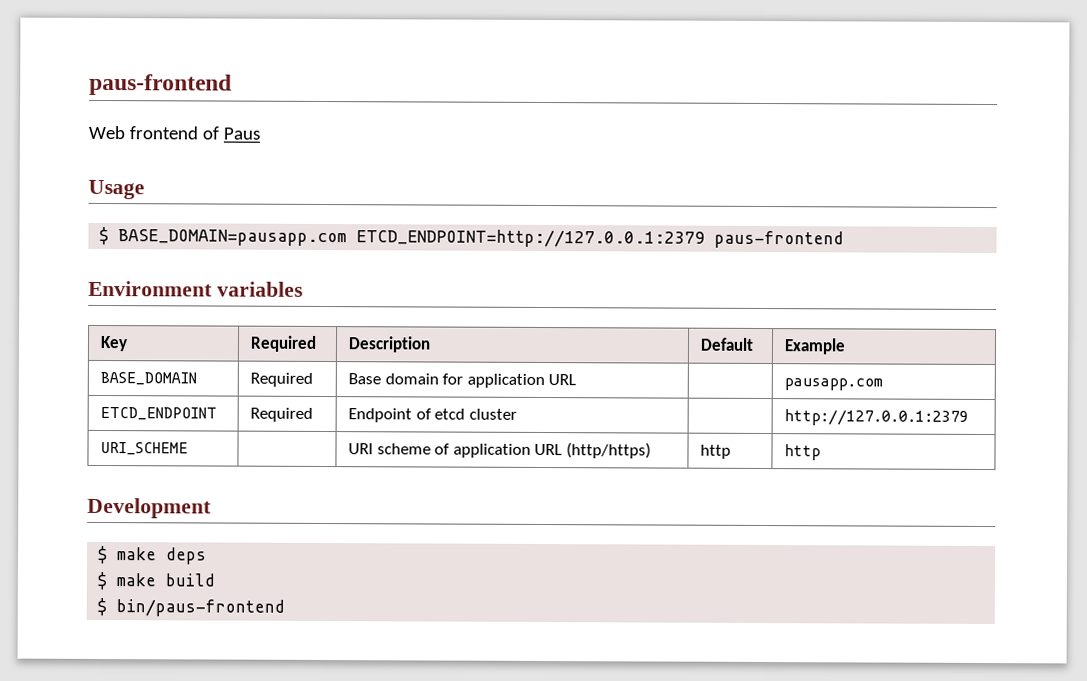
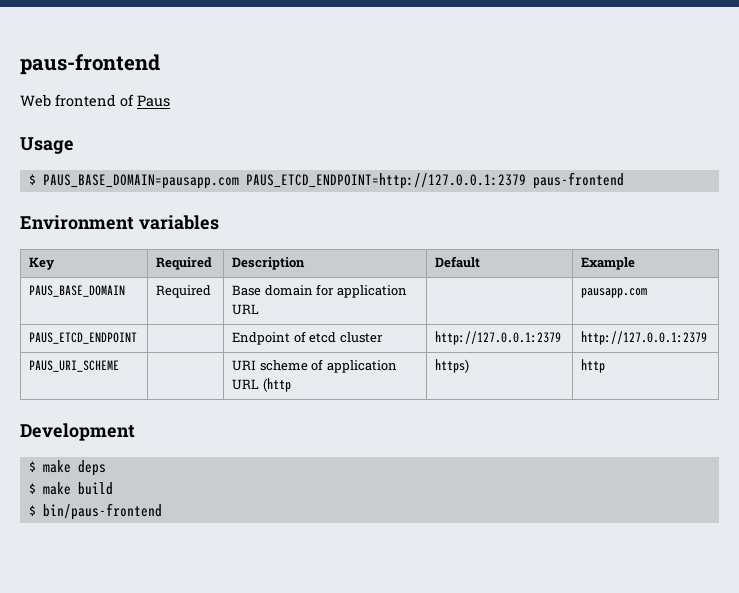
[118,229,706,248] BASE_DOMAIN=pausapp.com ETCD_ENDPOINT=http://127.0.0.1:2379 -> [42,173,526,189] PAUS_BASE_DOMAIN=pausapp.com PAUS_ETCD_ENDPOINT=http://127.0.0.1:2379
[100,371,198,386] BASE_DOMAIN -> [29,285,126,297] PAUS_BASE_DOMAIN
[100,406,218,421] [250,407,314,422] ETCD_ENDPOINT | Required -> [29,332,138,344] PAUS_ETCD_ENDPOINT |
(517, 414) none -> [435,331,562,345] http://127.0.0.1:2379
[100,441,189,456] URI_SCHEME -> [29,360,120,372] PAUS_URI_SCHEME
[565,442,651,459] [700,444,732,459] (http/https) | http -> [262,378,291,392] [435,359,470,373] (http | https)

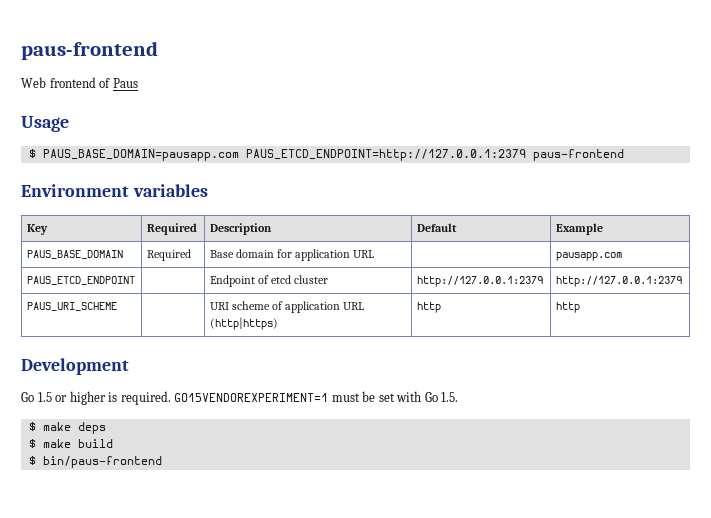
[262,378,291,392] [435,359,470,373] (http | https) -> [209,317,278,330] [416,302,441,313] (http|https) | http
(135, 432) none -> [21,391,459,405] // Go 1.5 or higher is required. GO15VENDOREXPERIMENT=1 must be set with Go 1.5.

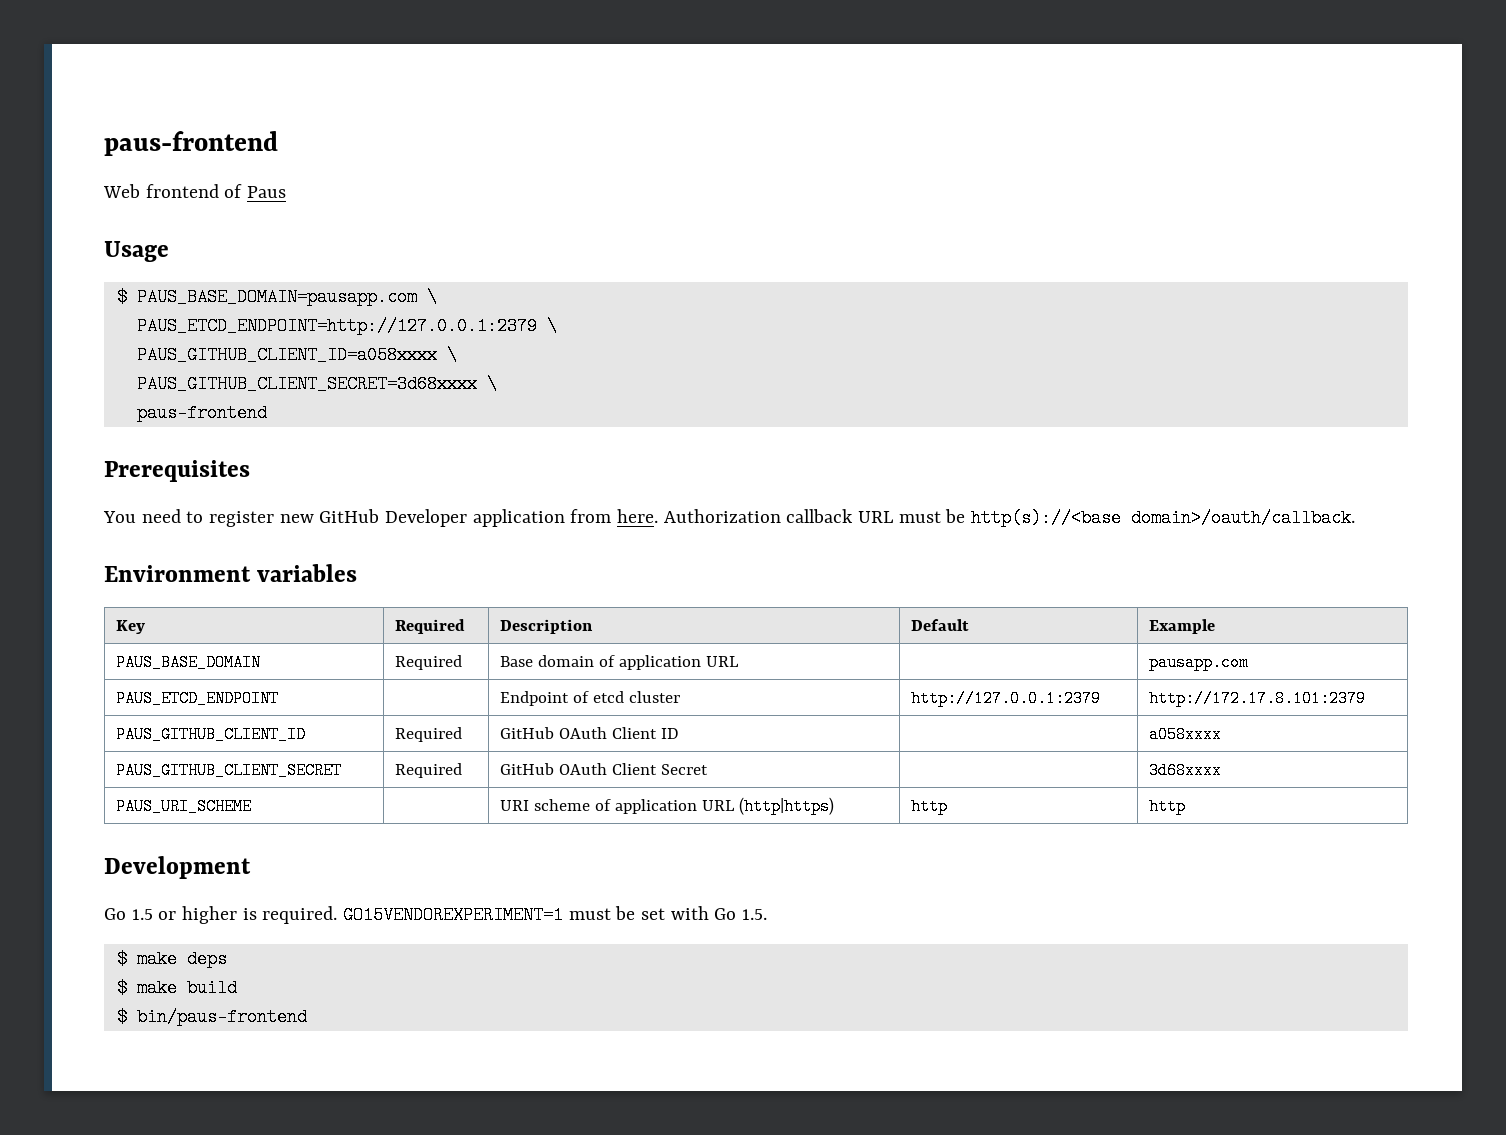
[245,149,624,161] PAUS_ETCD_ENDPOINT=http://127.0.0.1:2379 paus-frontend -> [426,288,437,306] [136,317,557,335] [136,346,457,364] [136,375,497,393] [136,404,267,422] [104,460,250,482] [103,509,1356,527] \ // PAUS_ETCD_ENDPOINT=http://127.0.0.1:2379 \ // PAUS_GITHUB_CLIENT_ID=a058xxxx \ // PAUS_GITHUB_CLIENT_SECRET=3d68xxxx \ // paus-frontend // Prerequisites // You need to register new GitHub Developer application from here. Authorization callback URL must be http(s)://<base domain>/oauth/callback.
[277,249,293,258] for -> [599,655,616,667] of
[555,276,682,287] http://127.0.0.1:2379 -> [1148,690,1366,707] [115,726,306,743] [394,727,462,742] [499,727,680,739] [1148,726,1222,743] [115,762,342,779] [394,763,462,778] [499,763,709,775] [1148,762,1222,779] http://172.17.8.101:2379 // PAUS_GITHUB_CLIENT_ID | Required | GitHub OAuth Client ID | | a058xxxx // PAUS_GITHUB_CLIENT_SECRET | Required | GitHub OAuth Client Secret | | 3d68xxxx

